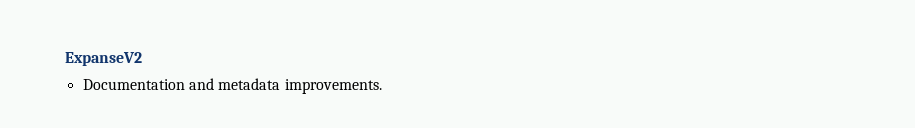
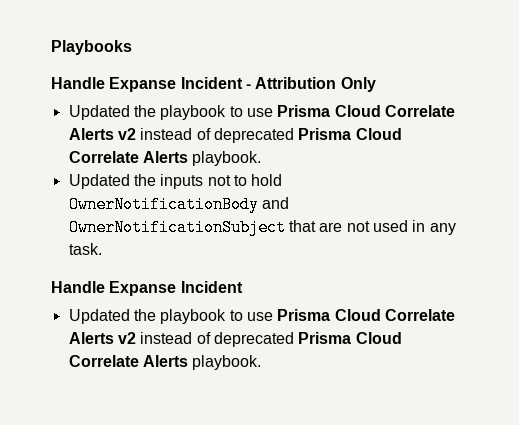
[65,52,142,66] [82,78,382,94] ExpanseV2 // Documentation and metadata improvements. -> [51,40,132,55] [51,77,376,92] [68,105,455,120] [68,128,402,143] [68,151,262,166] [68,174,283,189] [68,196,289,213] [68,219,456,236] [68,243,102,255] [51,281,243,296] [68,309,455,324] [68,332,402,347] [68,355,262,370] Playbooks // Handle Expanse Incident - Attribution Only // Updated the playbook to use Prisma Cloud Correlate Alerts v2 instead of deprecated Prisma Cloud Correlate Alerts playbook. // Updated the inputs not to hold OwnerNotificationBody and OwnerNotificationSubject that are not used in any task. // Handle Expanse Incident // Updated the playbook to use Prisma Cloud Correlate Alerts v2 instead of deprecated Prisma Cloud Correlate Alerts playbook.

